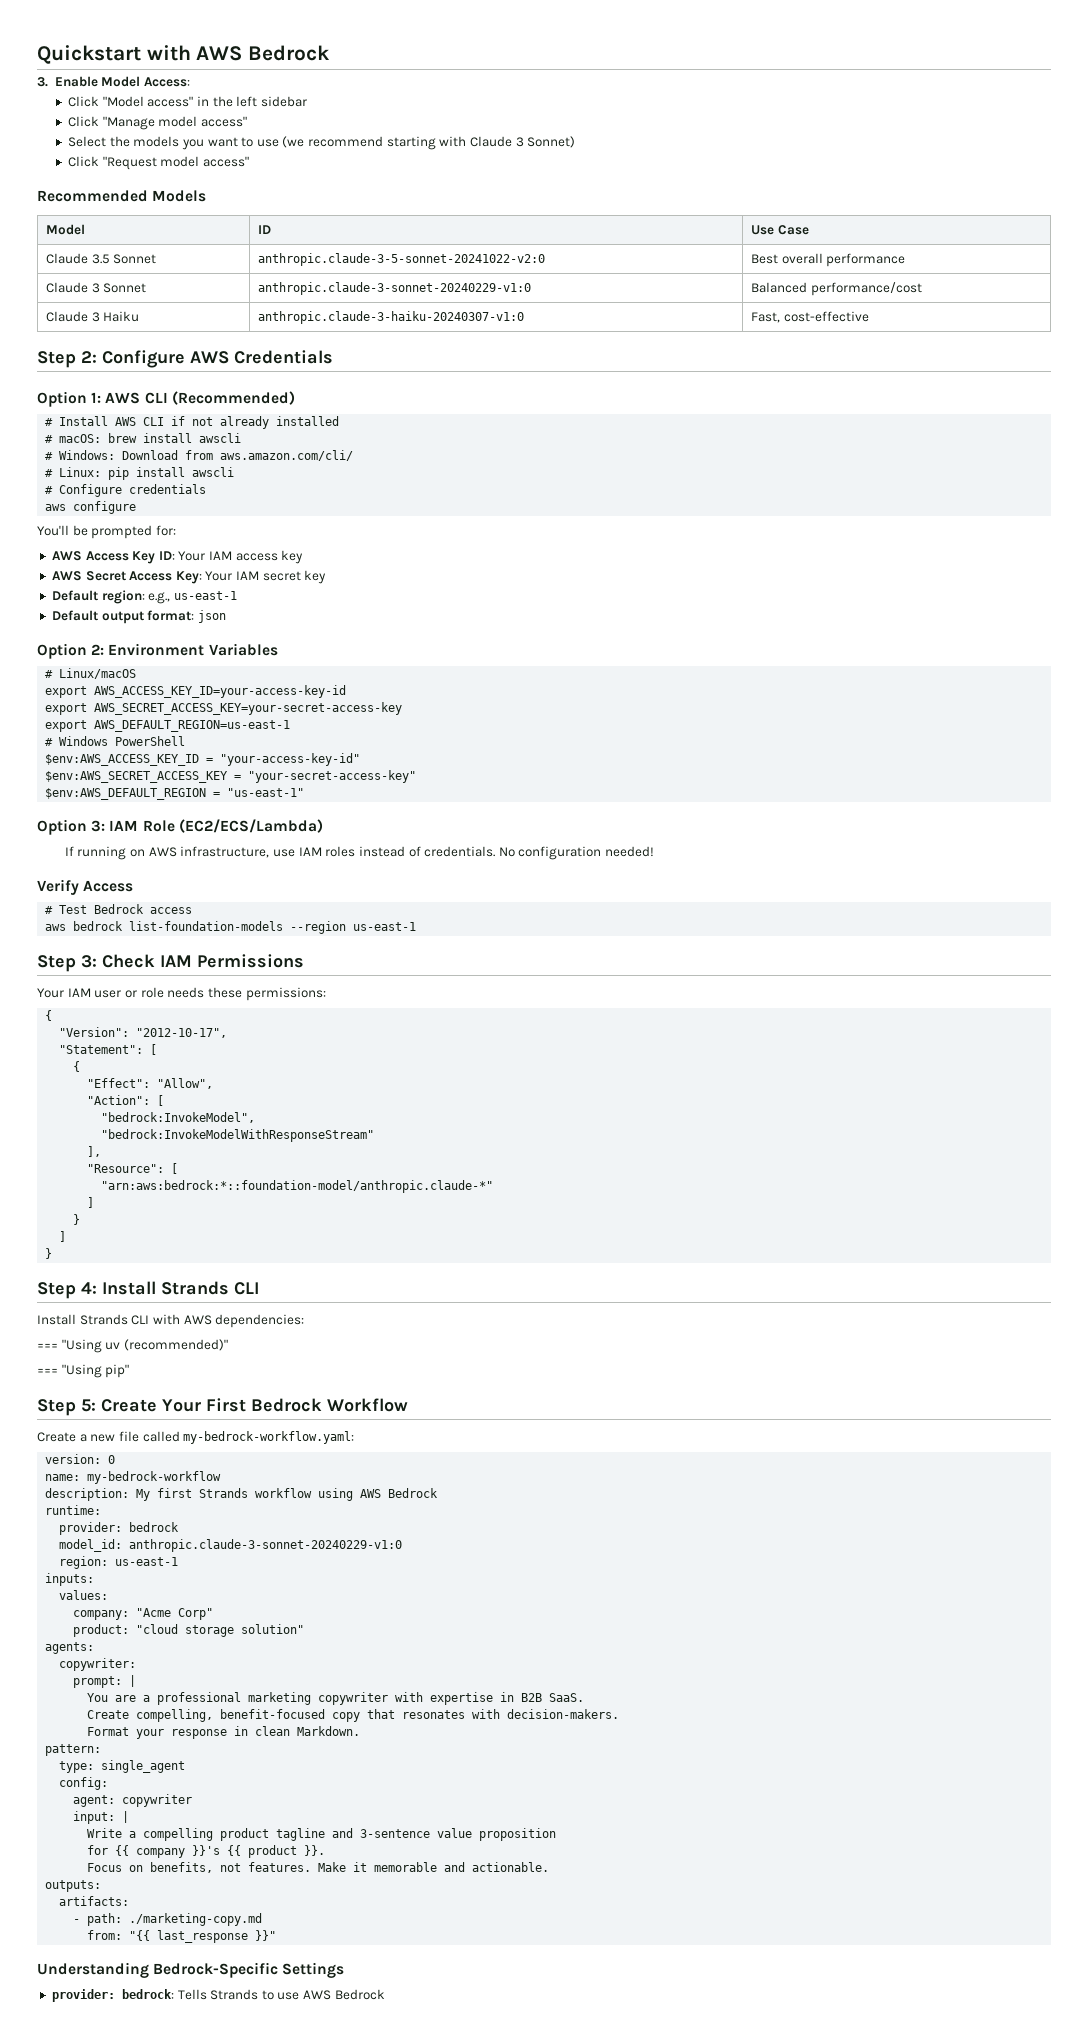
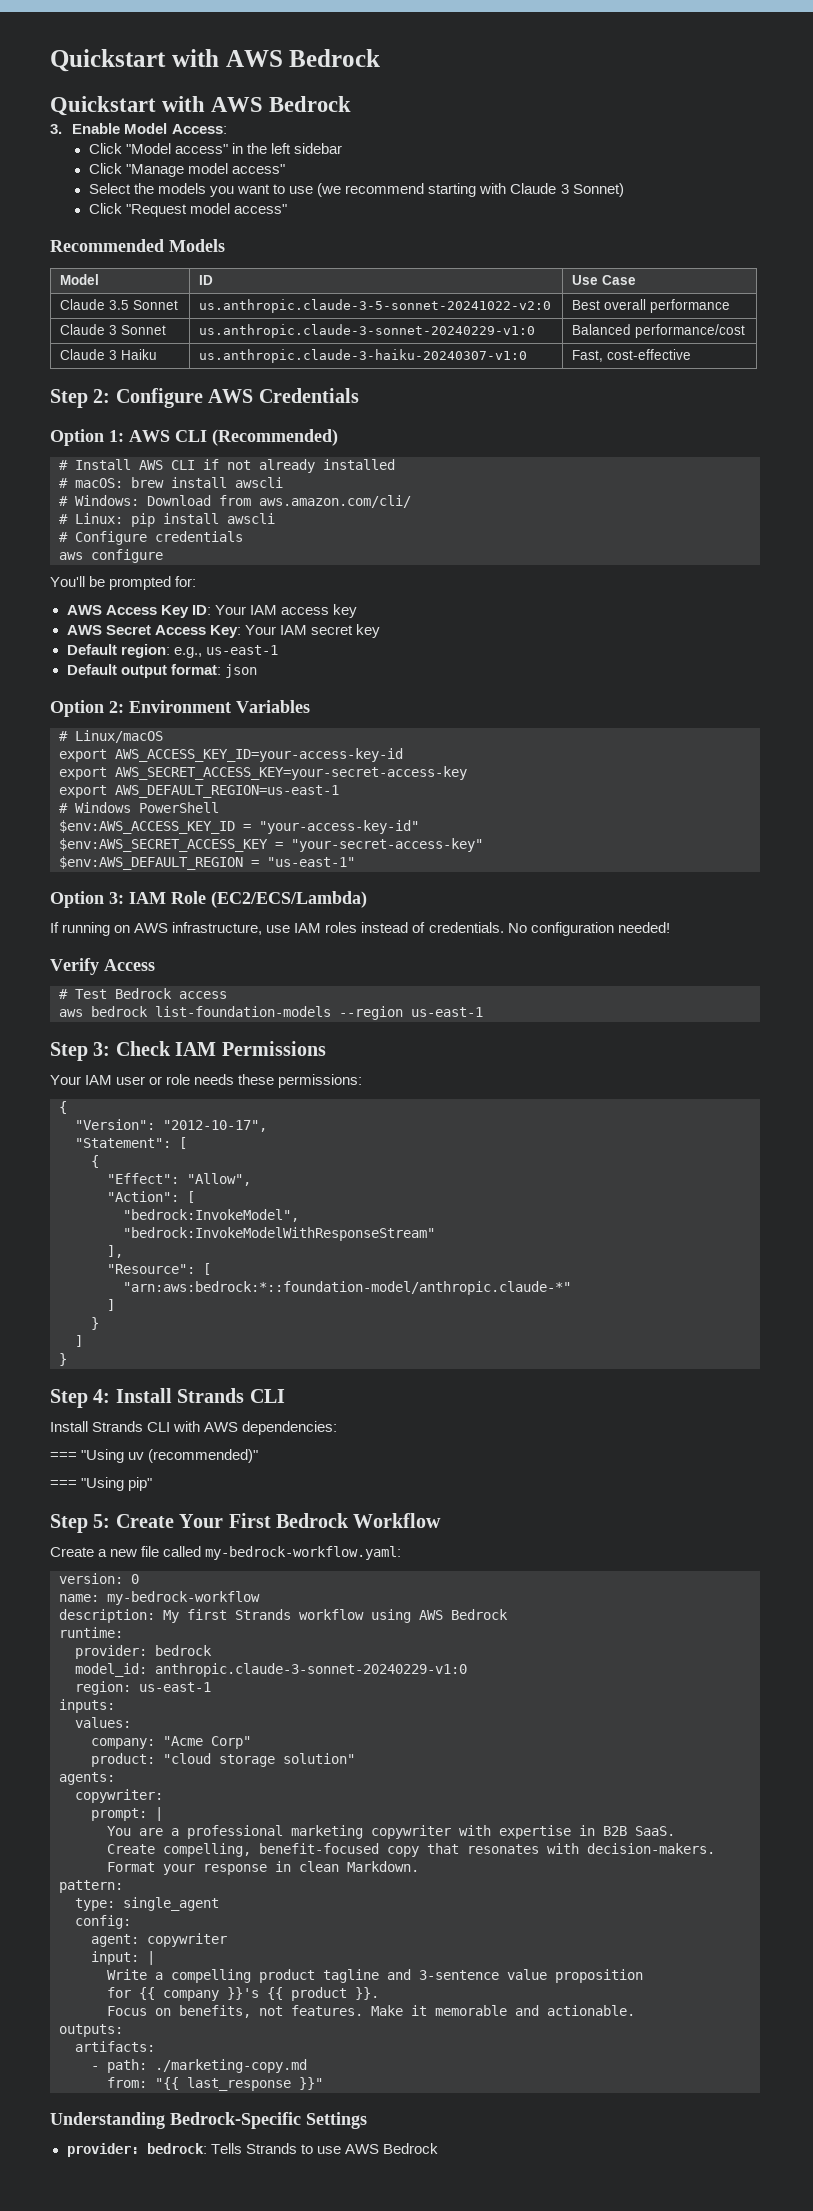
[37,45,331,64] Quickstart with AWS Bedrock -> [50,49,381,72] [50,96,352,116] Quickstart with AWS Bedrock // Quickstart with AWS Bedrock
[258,253,546,266] anthropic.claude-3-5-sonnet-20241022-v2:0 -> [198,299,551,313] us.anthropic.claude-3-5-sonnet-20241022-v2:0
[258,282,532,295] anthropic.claude-3-sonnet-20240229-v1:0 -> [198,324,535,338] us.anthropic.claude-3-sonnet-20240229-v1:0
[258,311,525,324] anthropic.claude-3-haiku-20240307-v1:0 -> [198,349,527,363] us.anthropic.claude-3-haiku-20240307-v1:0

